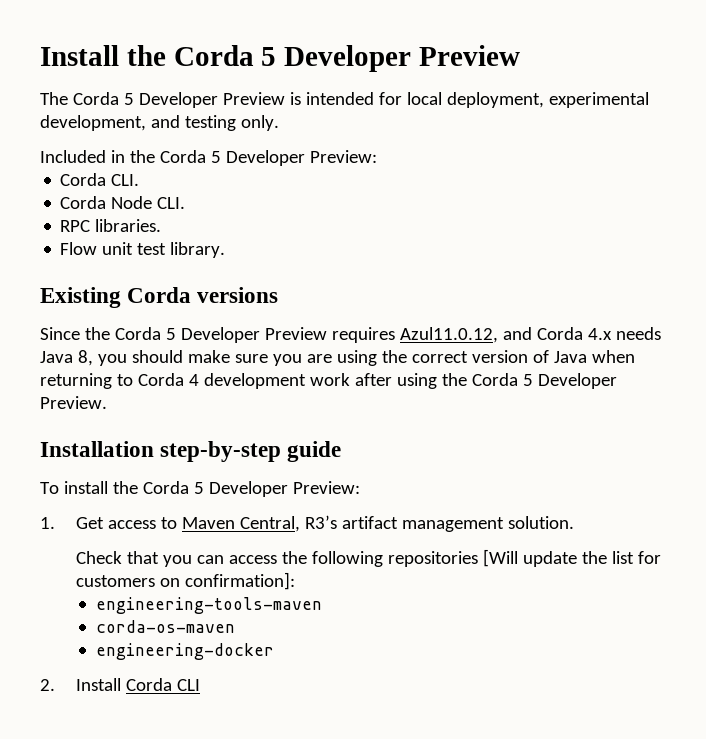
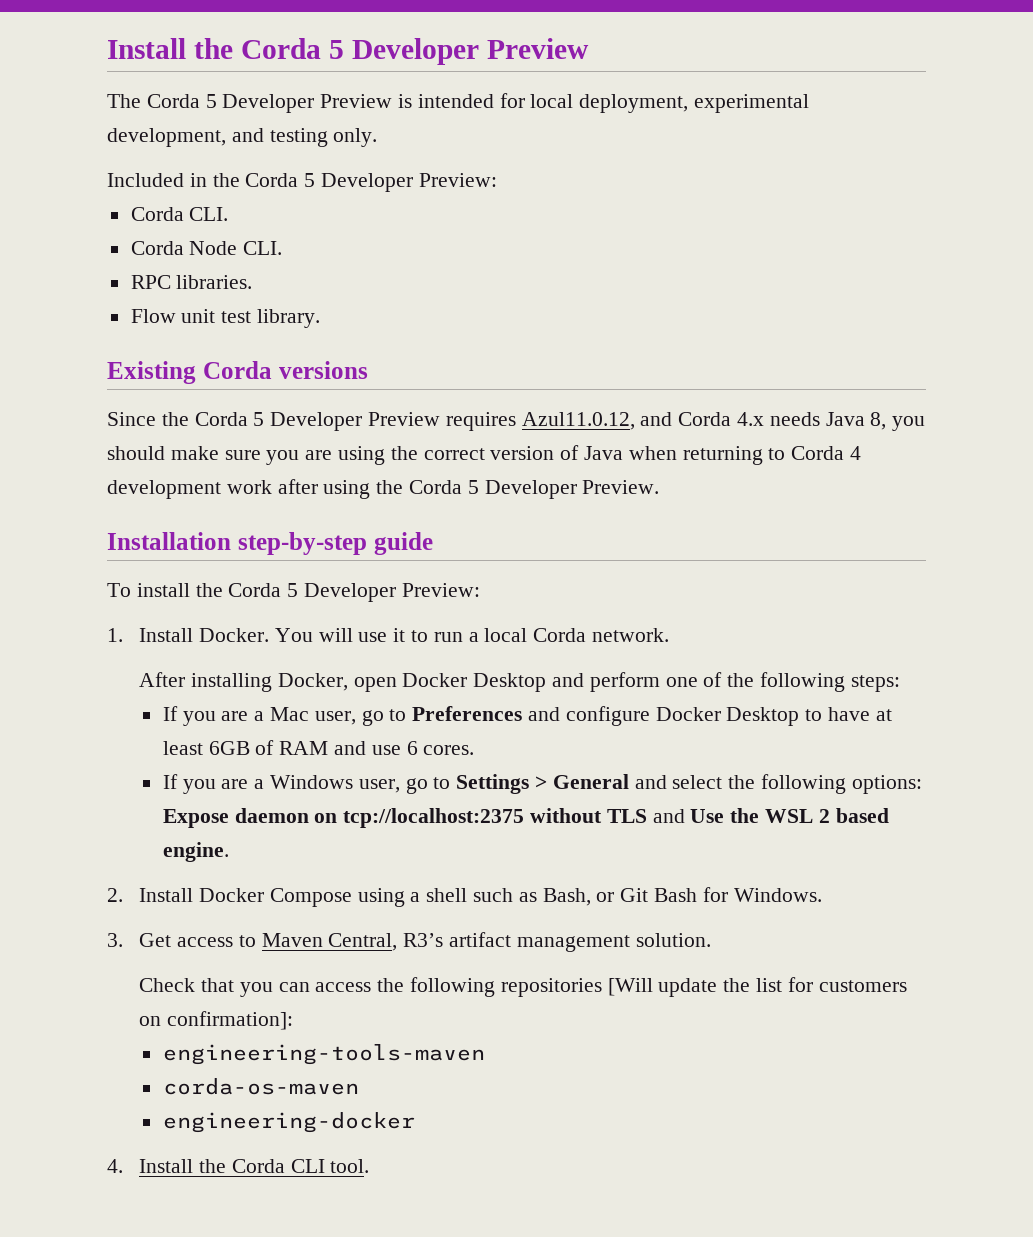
(55, 523) none -> [139,628,670,642] [139,672,900,692] [162,706,892,726] [162,740,475,755] [162,774,922,794] [162,808,889,828] [162,842,229,862] [107,887,822,907] [107,933,123,947] Install Docker. You will use it to run a local Corda network. // After installing Docker, open Docker Desktop and perform one of the following steps: // If you are a Mac user, go to Preferences and configure Docker Desktop to have at least 6GB of RAM and use 6 cores. // If you are a Windows user, go to Settings > General and select the following options: Expose daemon on tcp://localhost:2375 without TLS and Use the WSL 2 based engine. // 2. Install Docker Compose using a shell such as Bash, or Git Bash for Windows. // 3.
[40,678,121,691] 2. Install -> [107,1159,226,1173] 4. Install the
(200, 685) none -> [330,1159,370,1173] tool.

